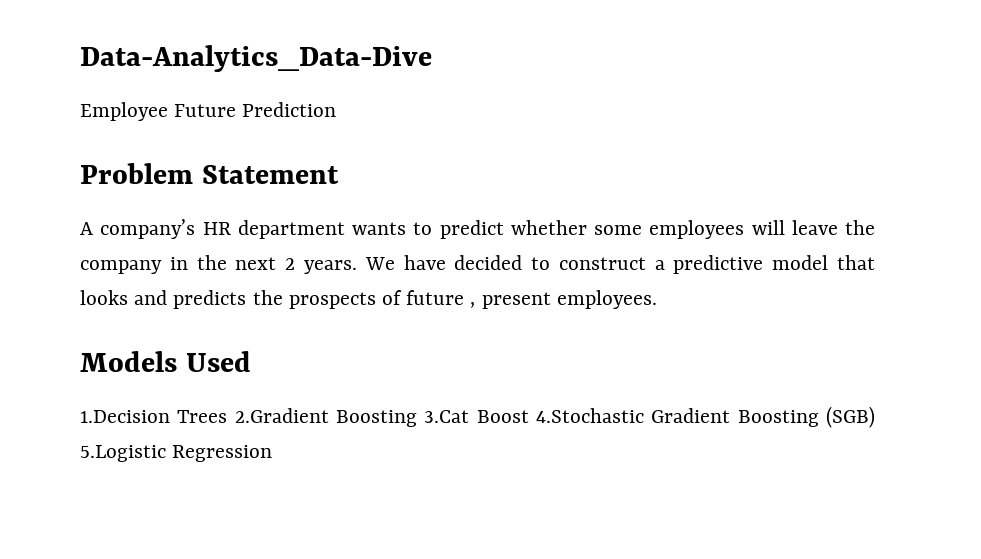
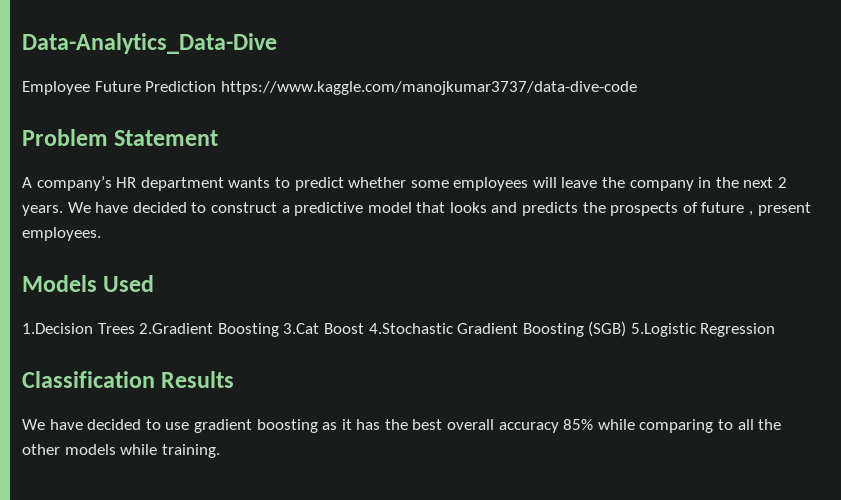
(337, 109) none -> [220,81,637,95] https://www.kaggle.com/manojkumar3737/data-dive-code
(273, 453) none -> [22,371,235,388] [22,419,782,433] [22,444,220,458] // Classification Results // We have decided to use gradient boosting as it has the best overall accuracy 85% while comparing to all the other models while training.

